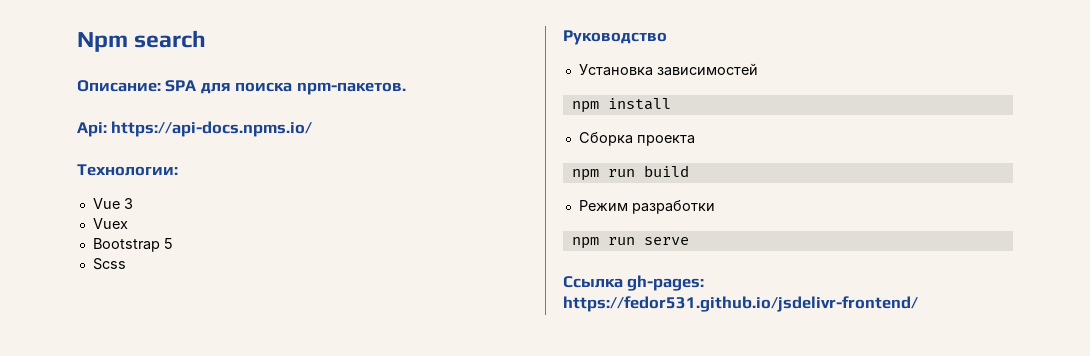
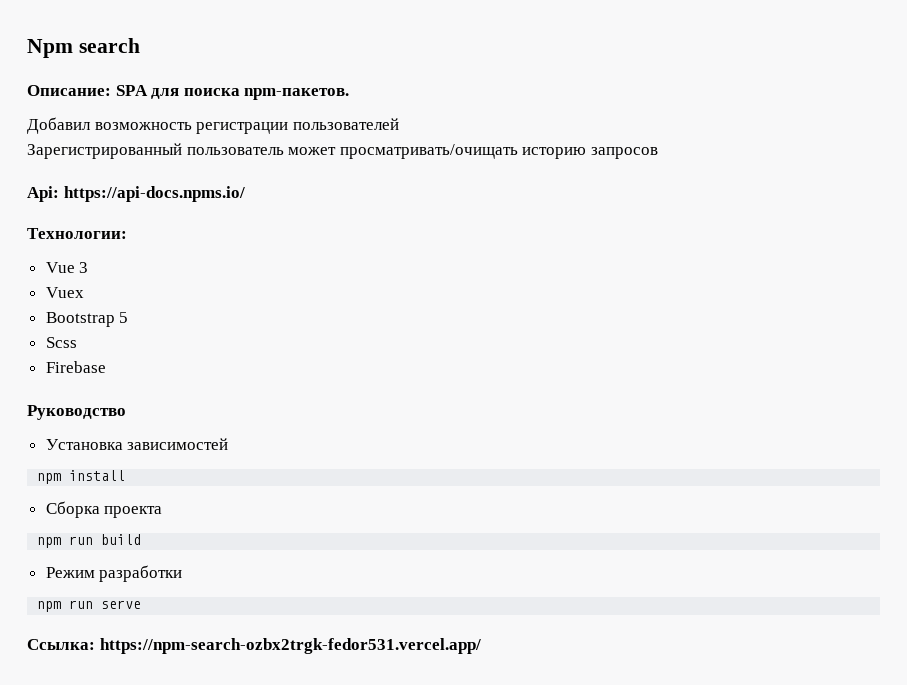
(406, 88) none -> [27,117,399,134] [27,143,658,159] // Добавил возможность регистрации пользователей // Зарегистрированный пользователь может просматривать/очищать историю запросов
(126, 264) none -> [45,361,106,373] // Firebase
[563,275,705,291] [563,296,918,312] Ссылка gh-pages: https://fedor531.github.io/jsdelivr-frontend/ -> [27,638,481,654] Ссылка: https://npm-search-ozbx2trgk-fedor531.vercel.app/

